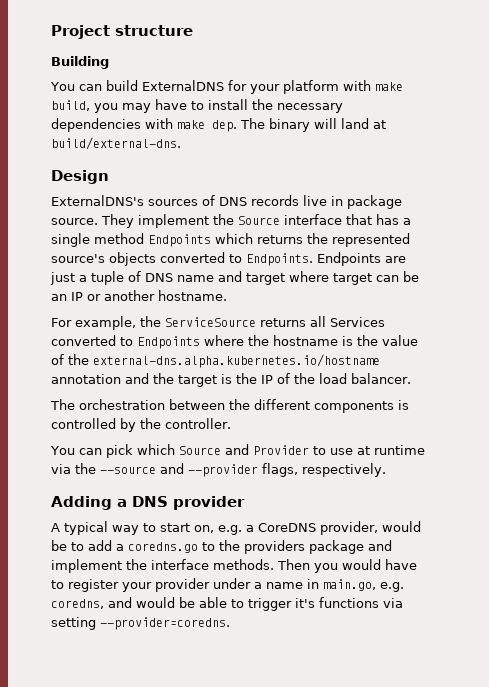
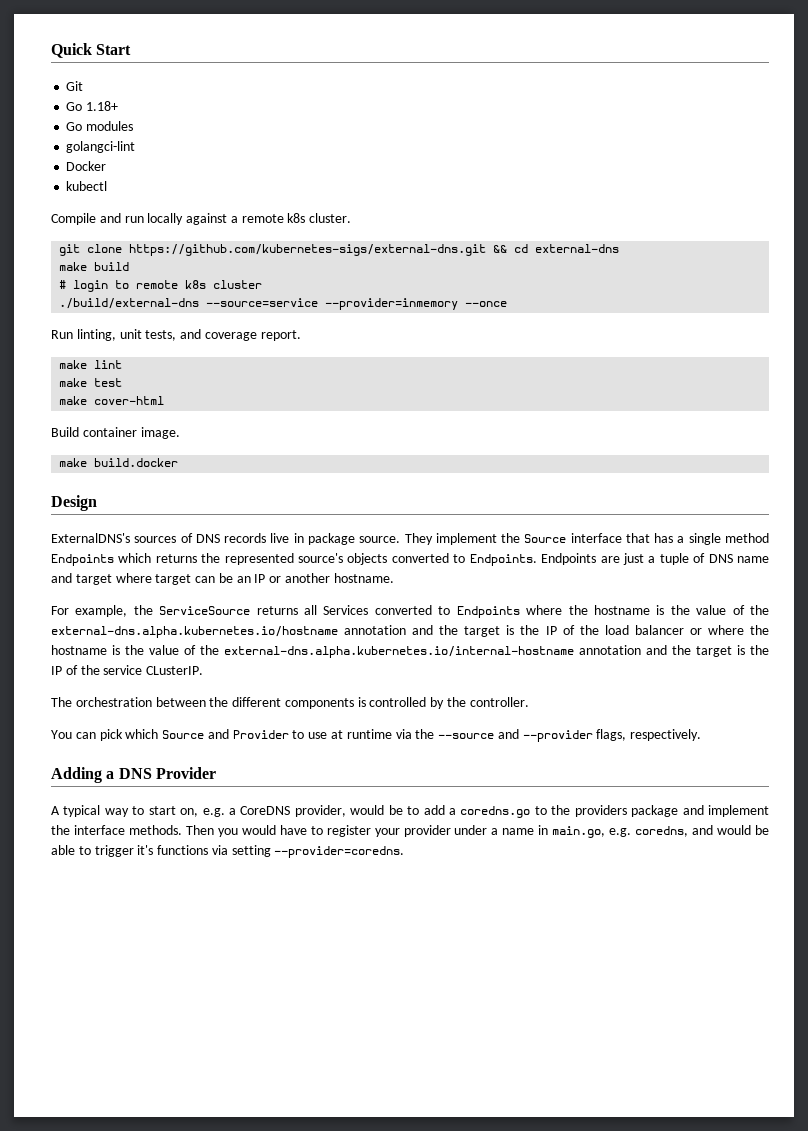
[51,25,193,39] [51,56,109,69] [50,80,403,94] [51,99,343,113] [51,118,386,132] [51,137,181,150] Project structure // Building // You can build ExternalDNS for your platform with make build, you may have to install the necessary dependencies with make dep. The binary will land at build/external-dns. -> [51,43,132,58] [66,81,84,91] [66,101,119,111] [66,121,134,131] [66,141,136,153] [66,161,107,171] [66,181,108,191] [51,213,352,225] [59,244,620,256] [59,262,130,271] [59,280,263,292] [59,298,508,310] [51,329,301,341] [59,360,123,369] [59,378,123,387] [59,396,165,405] [51,427,180,439] [59,458,179,467] Quick Start // Git // Go 1.18+ // Go modules // golangci-lint // Docker // kubectl // Compile and run locally against a remote k8s cluster. // git clone https://github.com/kubernetes-sigs/external-dns.git && cd external-dns // make build // # login to remote k8s cluster // ./build/external-dns --source=service --provider=inmemory --once // Run linting, unit tests, and coverage report. // make lint // make test // make cover-html // Build container image. // make build.docker
[351,373,411,384] balancer. -> [634,625,769,635] [51,645,769,658] [51,665,204,675] balancer or where the hostname is the value of the external-dns.alpha.kubernetes.io/internal-hostname annotation and the target is the IP of the service CLusterIP.
[173,496,245,510] provider -> [155,767,216,779] Provider

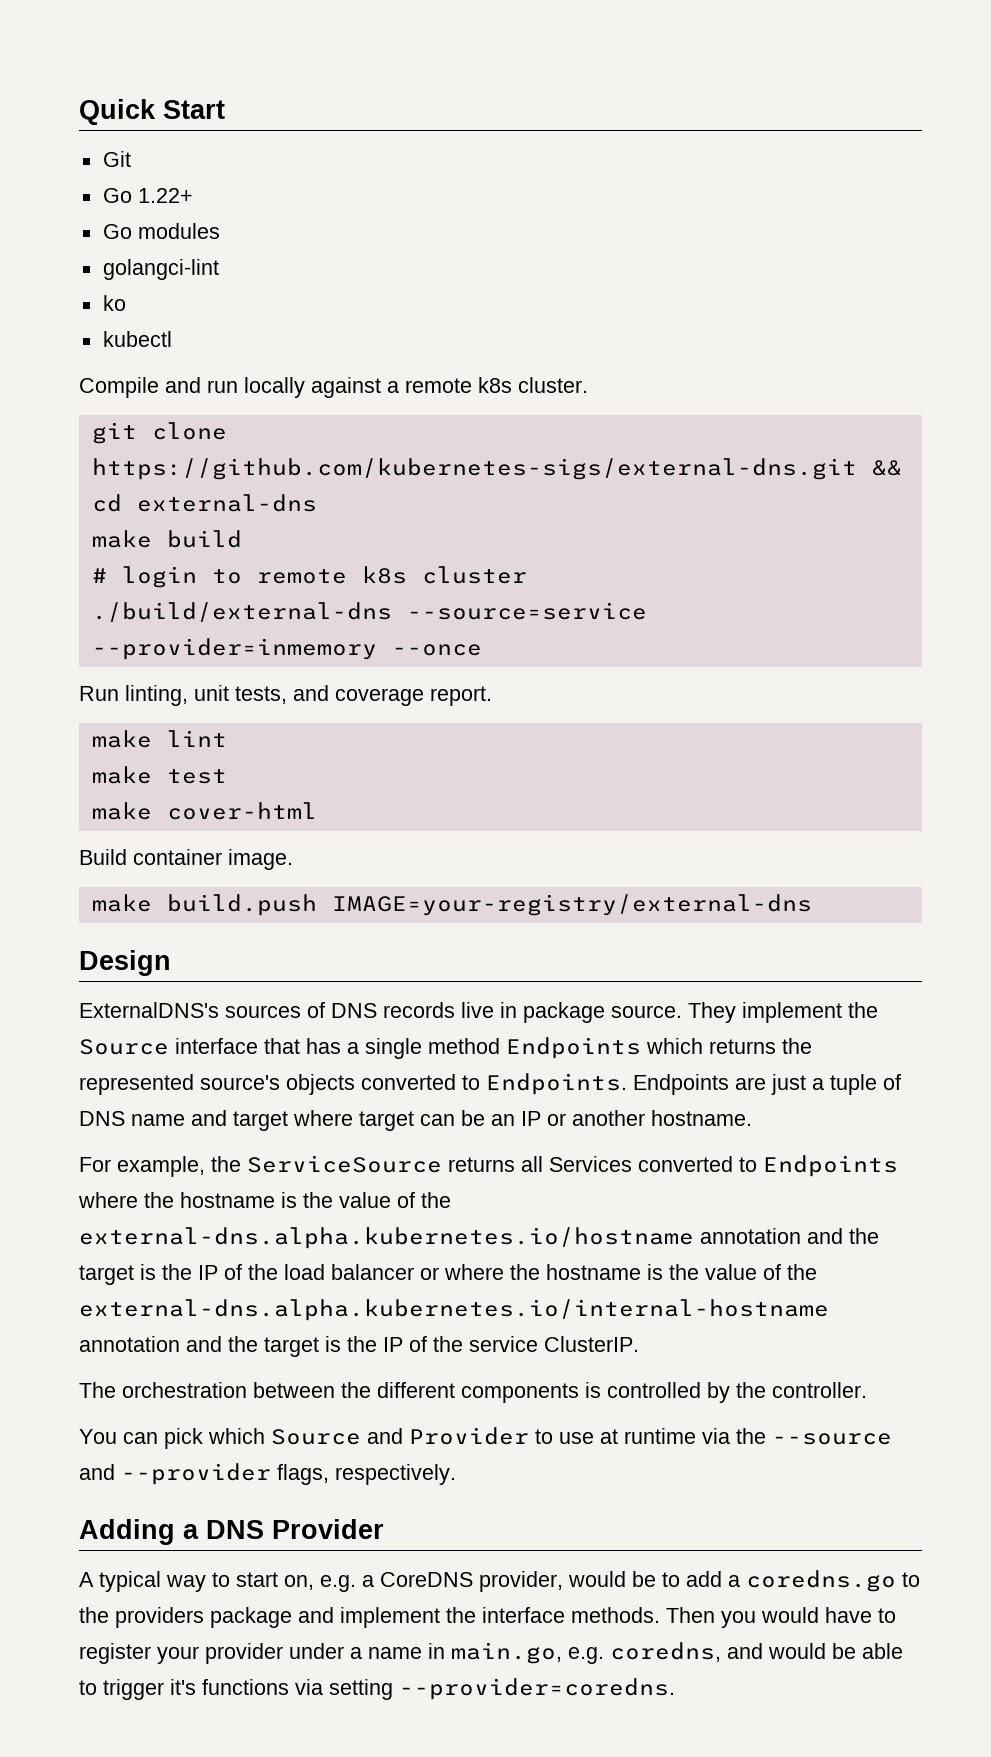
[86,101,119,111] 1.18+ -> [137,188,193,203] 1.22+
[66,161,107,171] Docker -> [102,295,126,311] ko
[94,458,179,467] build.docker -> [166,894,812,916] build.push IMAGE=your-registry/external-dns
[146,666,204,675] CLusterIP. -> [544,1336,639,1352] ClusterIP.

